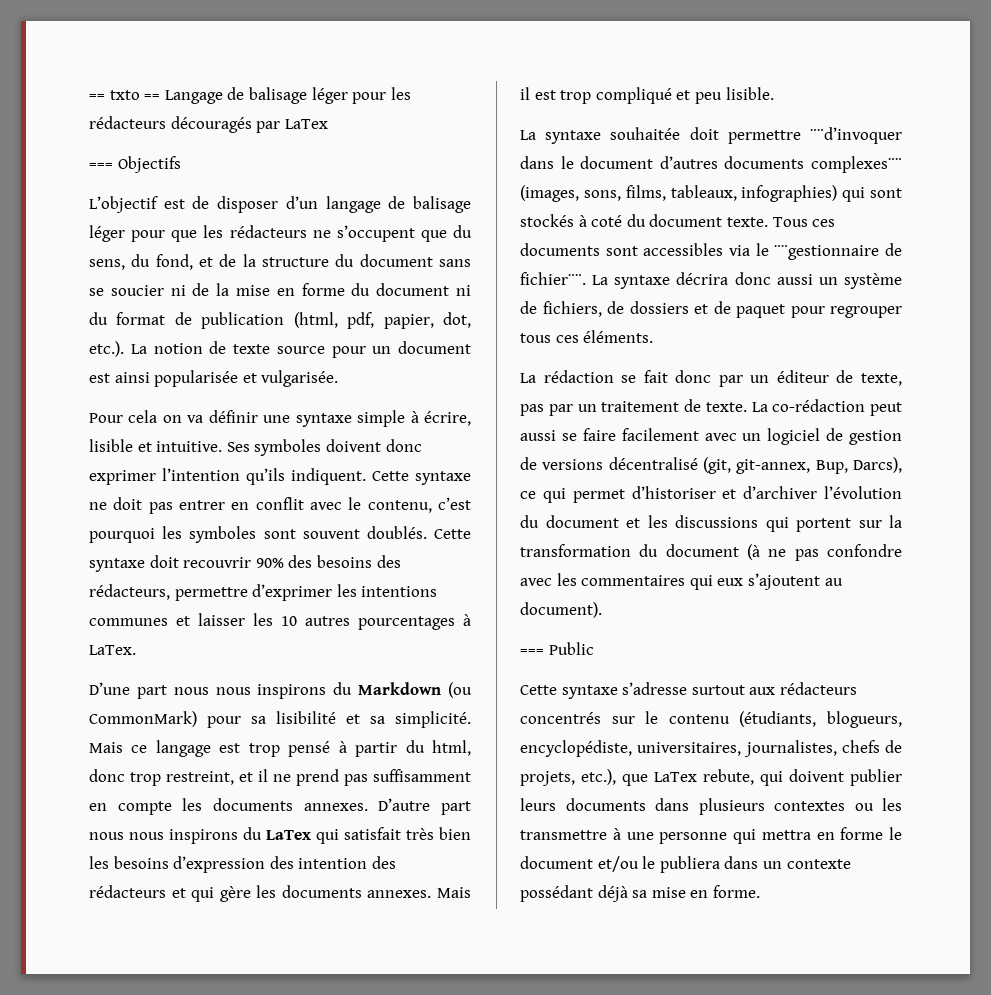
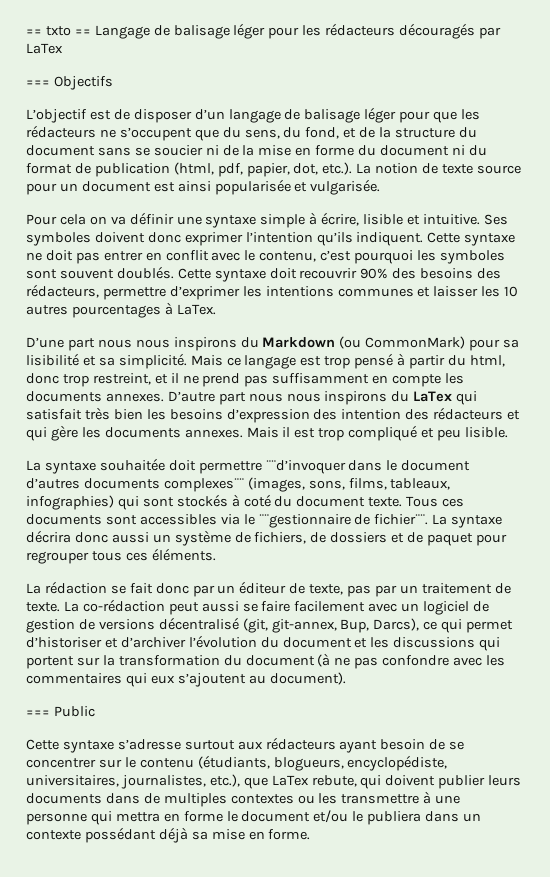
[520,712,601,724] concentrés -> [339,739,465,753] [26,758,96,768] ayant besoin de se concentrer
[841,740,902,753] [520,771,575,786] chefs de projets, -> (206, 782) none
[698,798,765,815] plusieurs -> [143,793,227,807] de multiples

